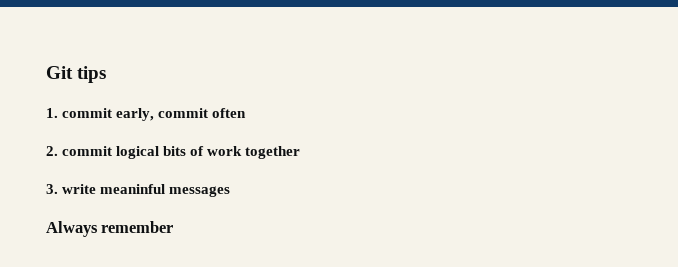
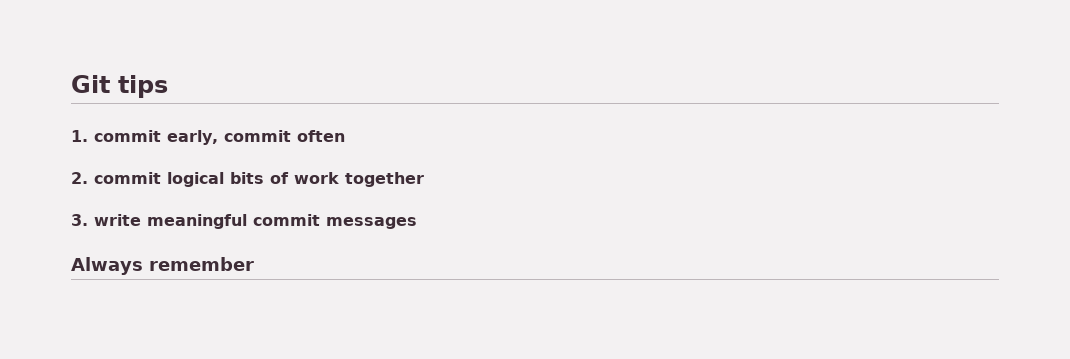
[100,184,166,194] meaninful -> [147,214,320,229] meaningful commit

